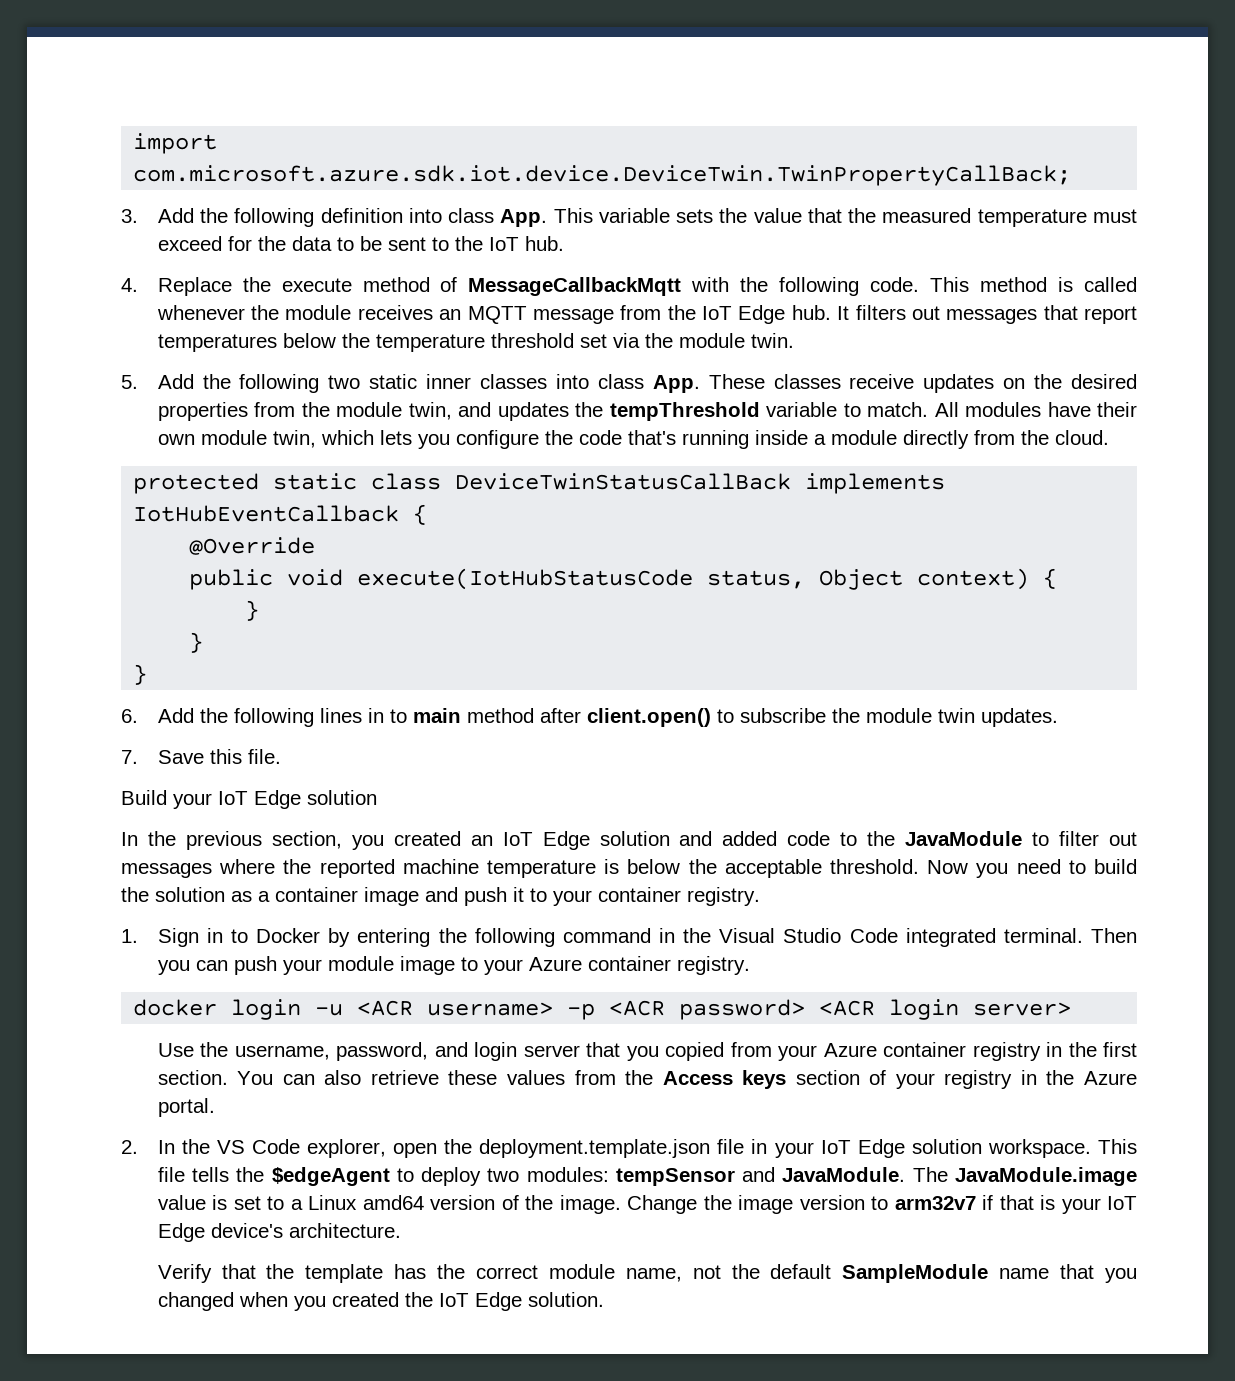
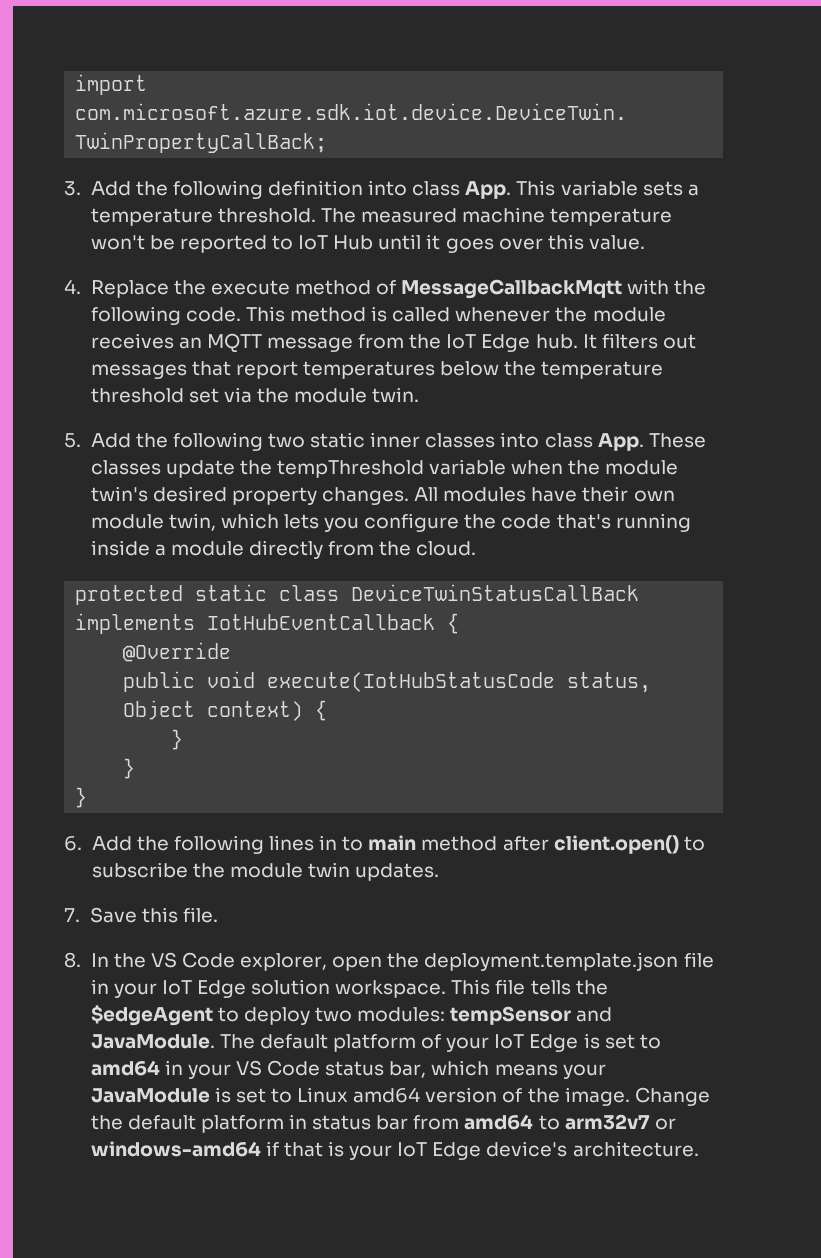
[719,208,1138,227] [157,236,564,251] the value that the measured temperature must exceed for the data to be sent to the IoT hub. -> [687,184,699,196] [90,207,673,226] [90,234,645,253] a temperature threshold. The measured machine temperature won't be reported to IoT Hub until it goes over this value.
[849,374,1138,393] [157,402,929,421] receive updates on the desired properties from the module twin, and updates the tempThreshold variable to match. -> [165,459,679,478] [90,486,409,505] update the tempThreshold variable when the module twin's desired property changes.
[121,790,377,809] [121,831,1138,850] [121,859,1138,878] [121,887,760,906] [121,928,1138,947] [157,956,750,975] [133,999,1072,1020] [157,1042,1138,1061] [157,1070,1137,1089] [157,1098,215,1117] [121,1140,138,1154] Build your IoT Edge solution // In the previous section, you created an IoT Edge solution and added code to the JavaModule to filter out messages where the reported machine temperature is below the acceptable threshold. Now you need to build the solution as a container image and push it to your container registry. // 1. Sign in to Docker by entering the following command in the Visual Studio Code integrated terminal. Then you can push your module image to your Azure container registry. // docker login -u <ACR username> -p <ACR password> <ACR login server> // Use the username, password, and login server that you copied from your Azure container registry in the first section. You can also retrieve these values from the Access keys section of your registry in the Azure portal. // 2. -> [64,952,81,968] 8.
[955,1167,1138,1186] [157,1195,303,1210] JavaModule.image value is set to a -> [259,1033,661,1052] [90,1060,606,1079] [90,1087,292,1103] default platform of your IoT Edge is set to amd64 in your VS Code status bar, which means your JavaModule is set to
[738,1195,976,1214] image version to arm32v7 -> [127,1114,676,1133] [90,1141,261,1157] default platform in status bar from amd64 to arm32v7 or windows-amd64
[157,1264,1137,1283] [157,1292,604,1311] // Verify that the template has the correct module name, not the default SampleModule name that you changed when you created the IoT Edge solution. -> (699, 1149) none

